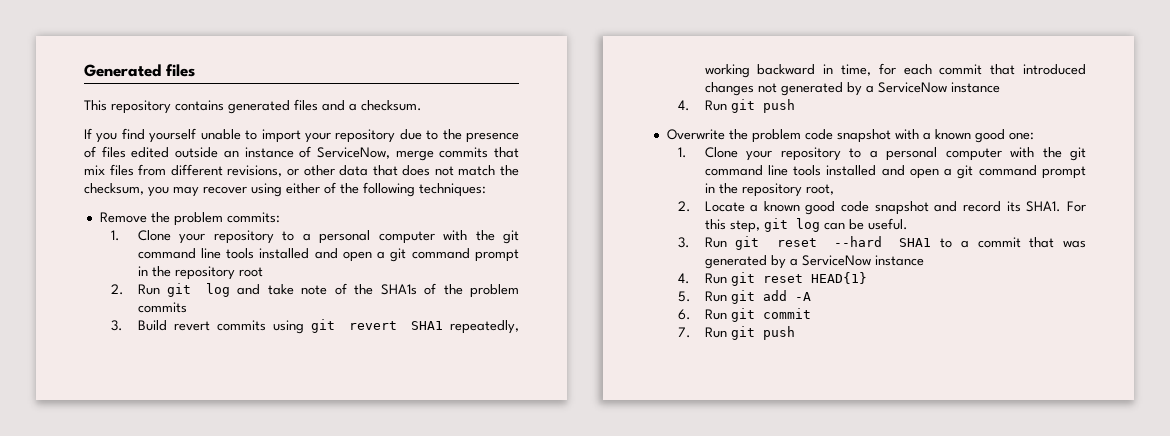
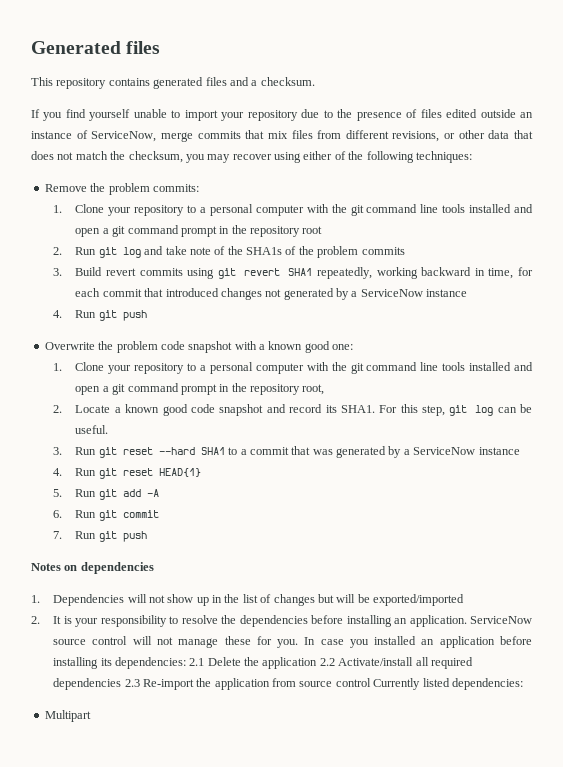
(795, 333) none -> [31,562,154,574] [31,594,465,606] [31,615,533,627] [53,636,533,648] [53,657,473,669] [53,678,523,690] [44,710,91,722] // Notes on dependencies // 1. Dependencies will not show up in the list of changes but will be exported/imported // 2. It is your responsibility to resolve the dependencies before installing an application. ServiceNow source control will not manage these for you. In case you installed an application before installing its dependencies: 2.1 Delete the application 2.2 Activate/install all required dependencies 2.3 Re-import the application from source control Currently listed dependencies: // Multipart

